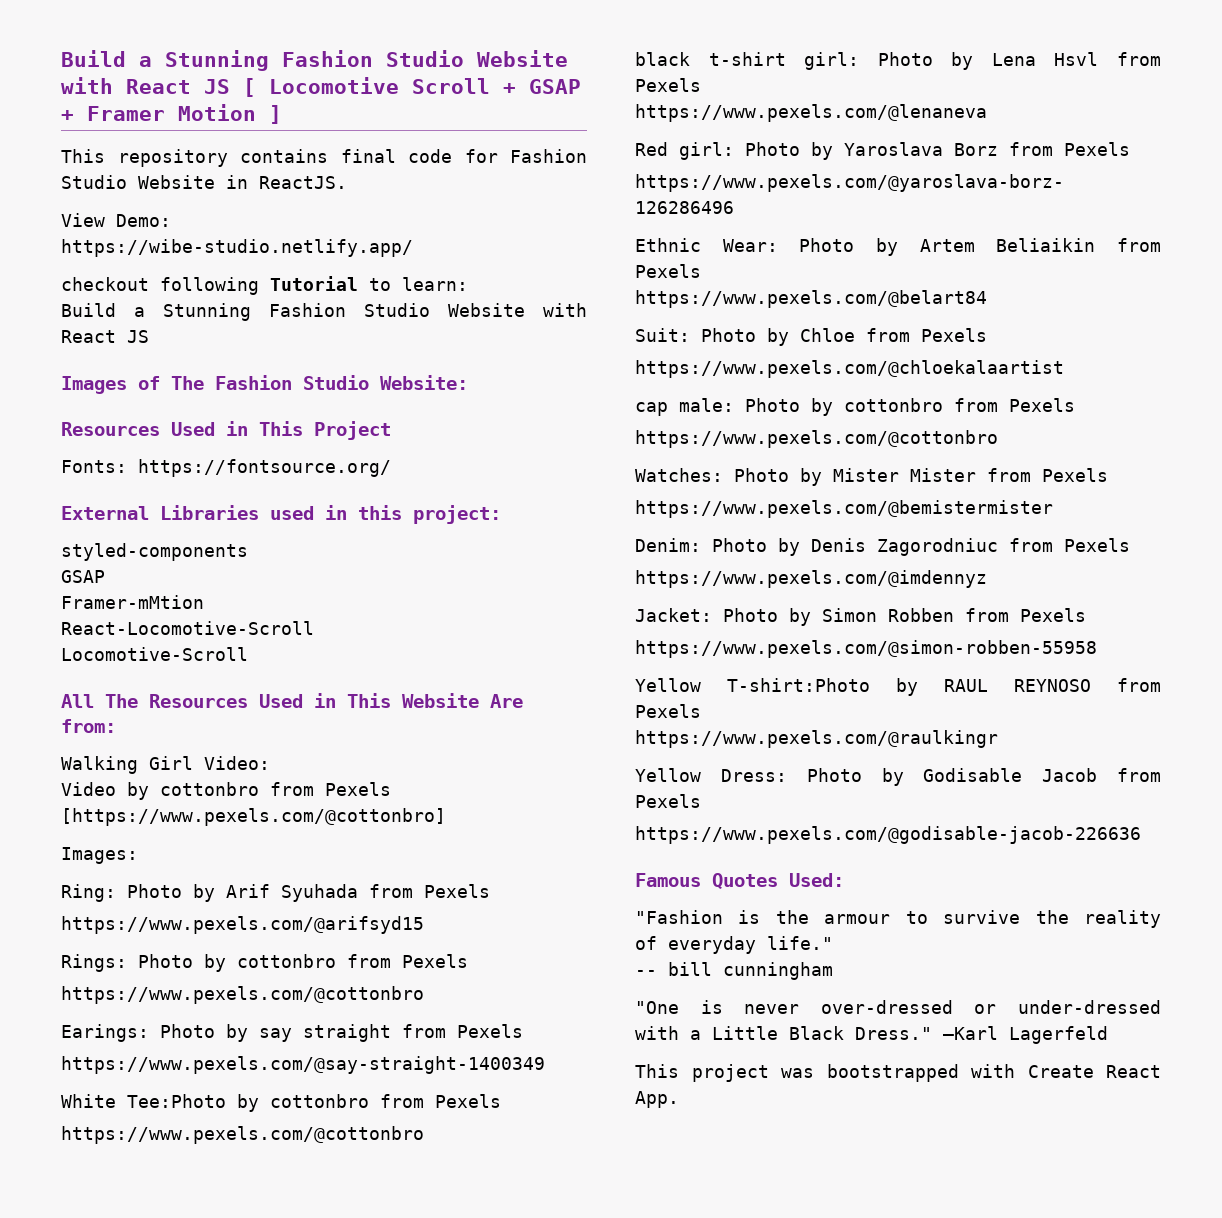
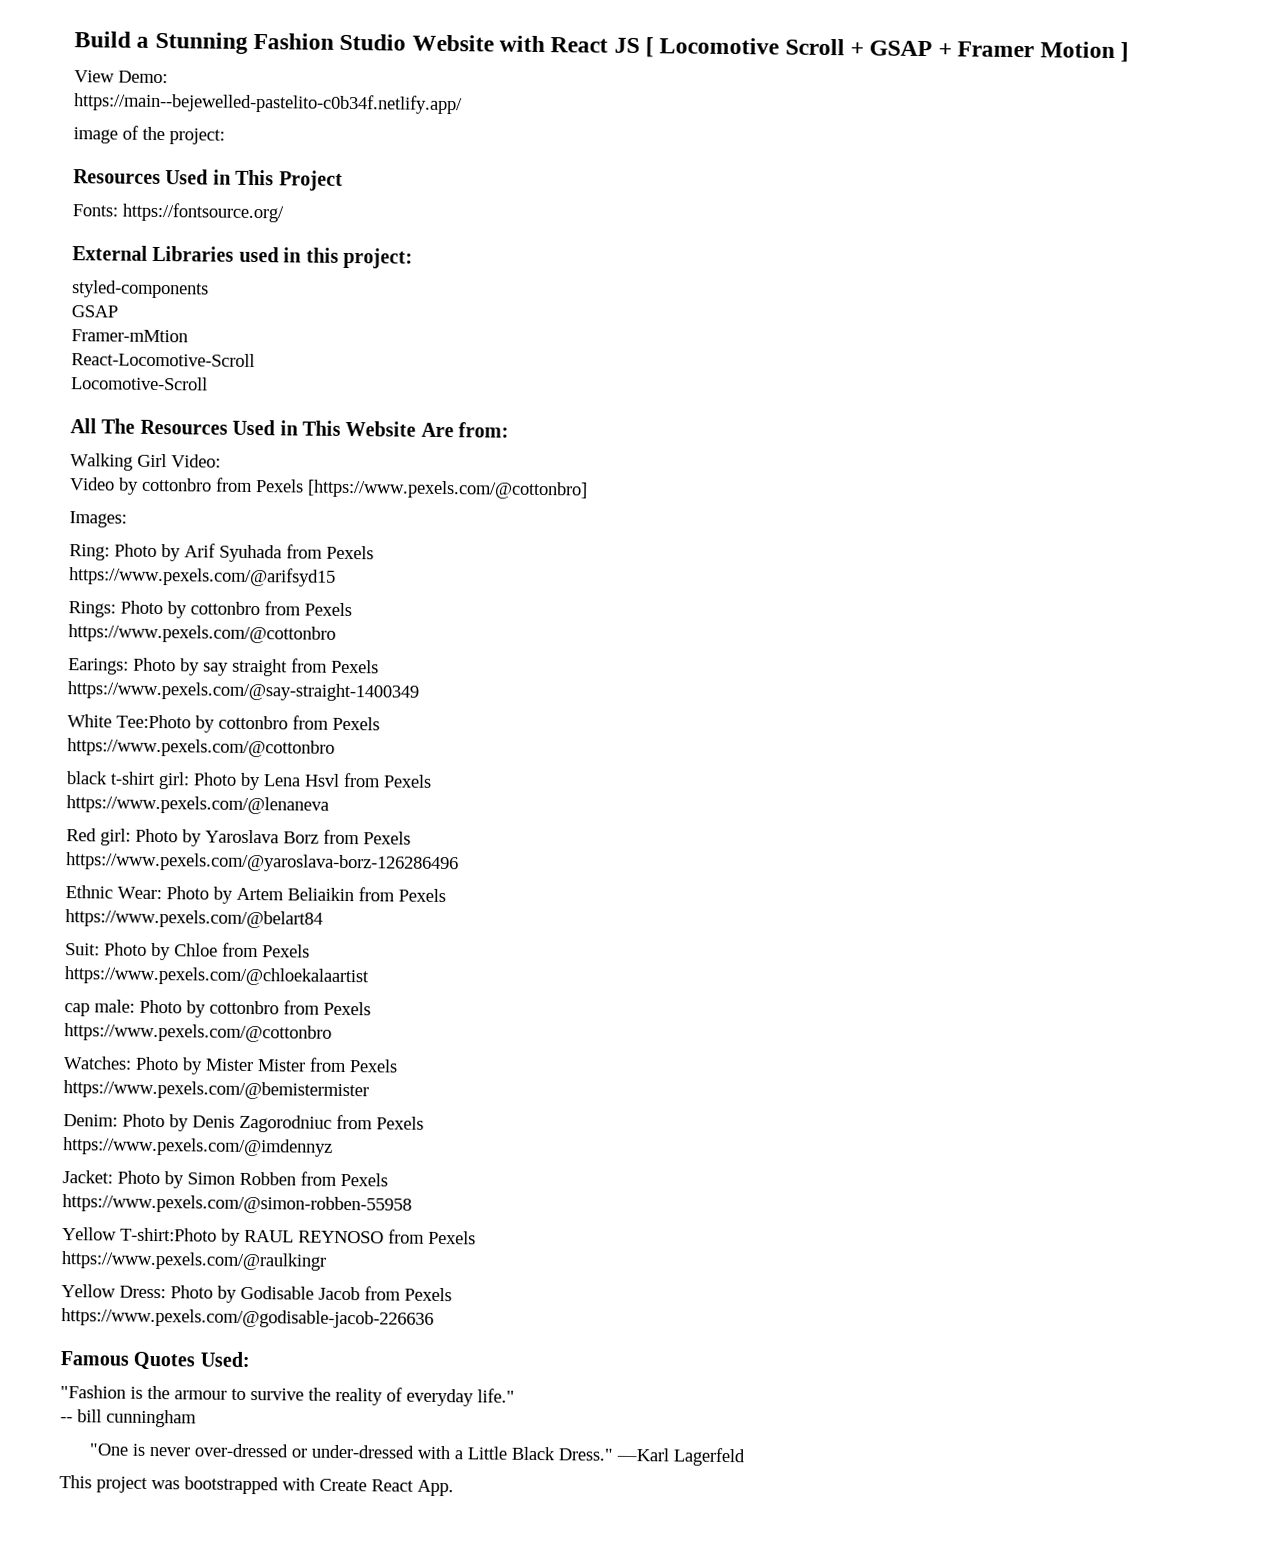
[61,149,587,167] [61,175,347,189] [61,213,171,227] [61,239,413,257] [61,276,468,295] [61,303,587,321] [61,330,149,343] [61,375,468,394] This repository contains final code for Fashion Studio Website in ReactJS. // View Demo: // https://wibe-studio.netlify.app/ // checkout following Tutorial to learn: // Build a Stunning Fashion Studio Website with React JS // Images of The Fashion Studio Website: -> [74,70,168,84] [73,92,463,115] [73,125,225,145] View Demo: // https://main--bejewelled-pastelito-c0b34f.netlify.app/ // image of the project:

